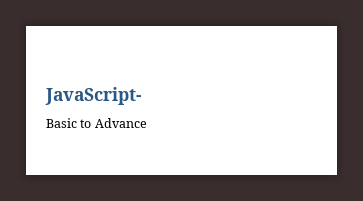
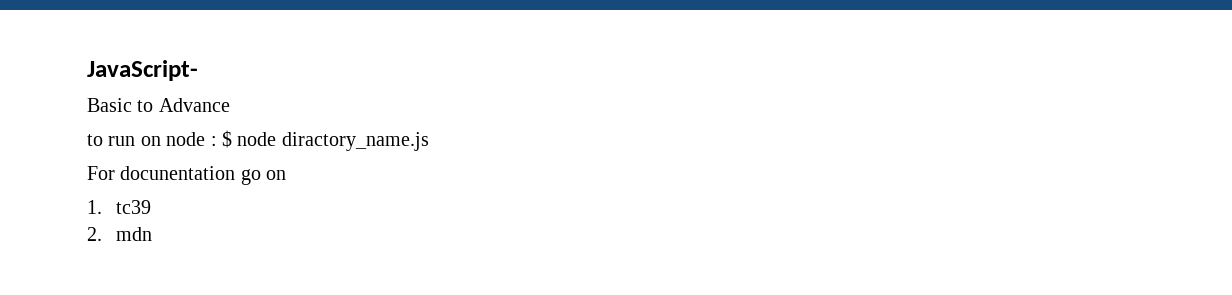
(147, 123) none -> [87,130,429,151] [87,166,287,185] [87,200,152,214] [87,227,153,241] // to run on node : $ node diractory_name.js // For docunentation go on // 1. tc39 // 2. mdn

